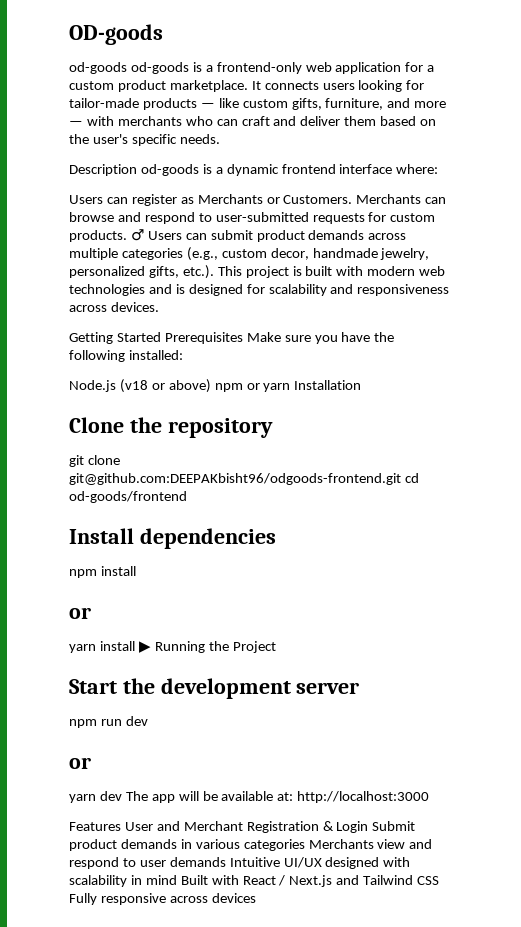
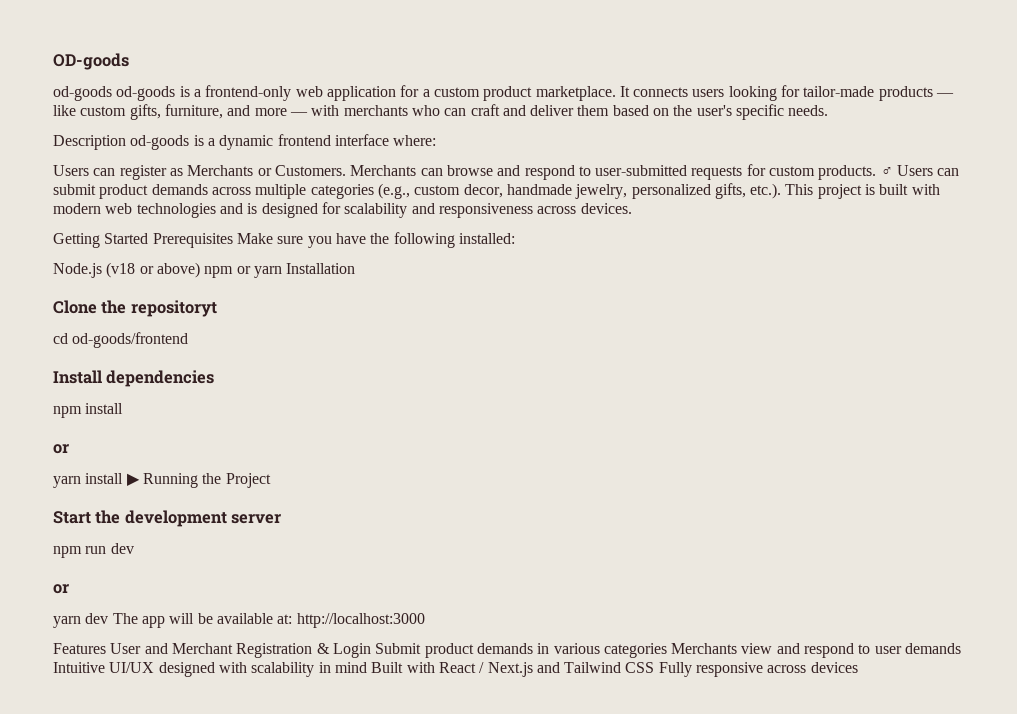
[167,418,273,438] [69,455,120,467] [69,473,401,485] repository // git clone git@github.com:DEEPAKbisht96/odgoods-frontend.git -> [130,300,217,317] repositoryt //

